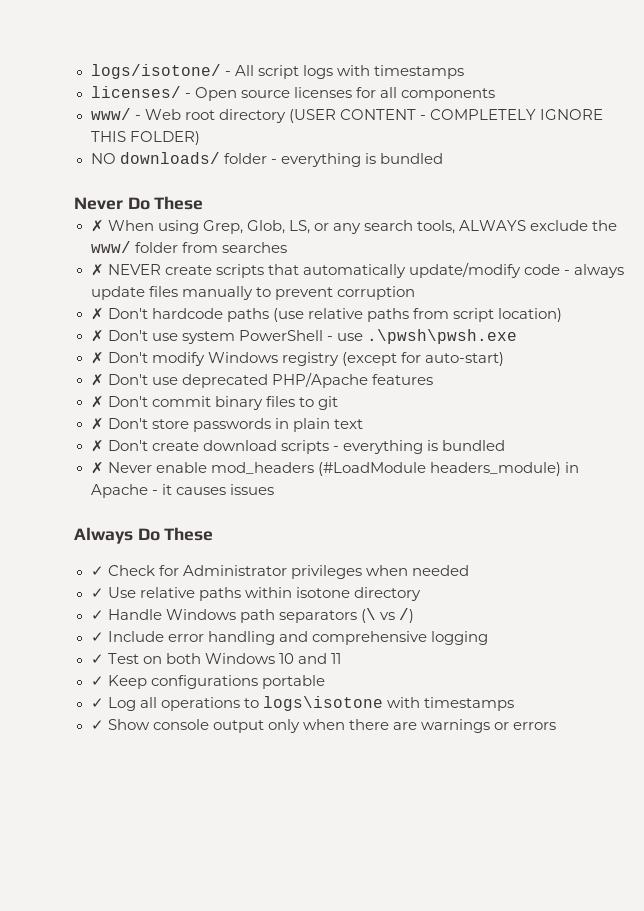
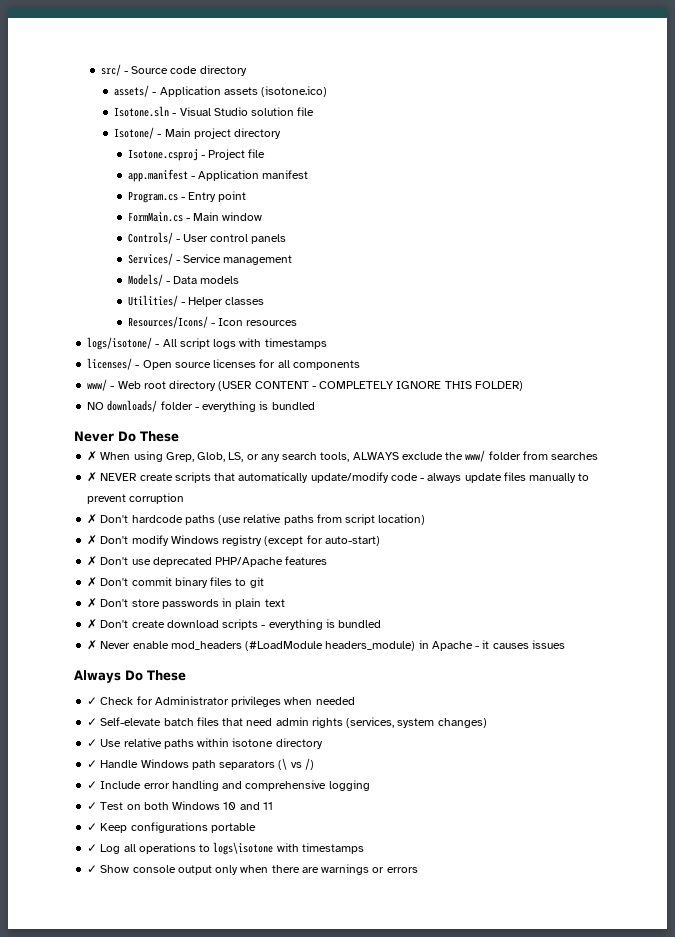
(90, 71) none -> [100,64,247,76] [114,85,328,97] [114,106,315,117] [114,127,282,139] [127,149,266,161] [127,169,309,182] [127,191,247,203] [127,212,263,222] [127,232,287,244] [127,253,293,265] [127,274,240,286] [127,295,265,307] [127,316,298,328] src/ - Source code directory // assets/ - Application assets (isotone.ico) // Isotone.sln - Visual Studio solution file // Isotone/ - Main project directory // Isotone.csproj - Project file // app.manifest - Application manifest // Program.cs - Entry point // FormMain.cs - Main window // Controls/ - User control panels // Services/ - Service management // Models/ - Data models // Utilities/ - Helper classes // Resources/Icons/ - Icon resources //
[90,329,517,344] // ✗ Don't use system PowerShell - use .\pwsh\pwsh.exe -> (426, 519) none
(469, 570) none -> [87,717,487,728] // ✓ Self-elevate batch files that need admin rights (services, system changes)

